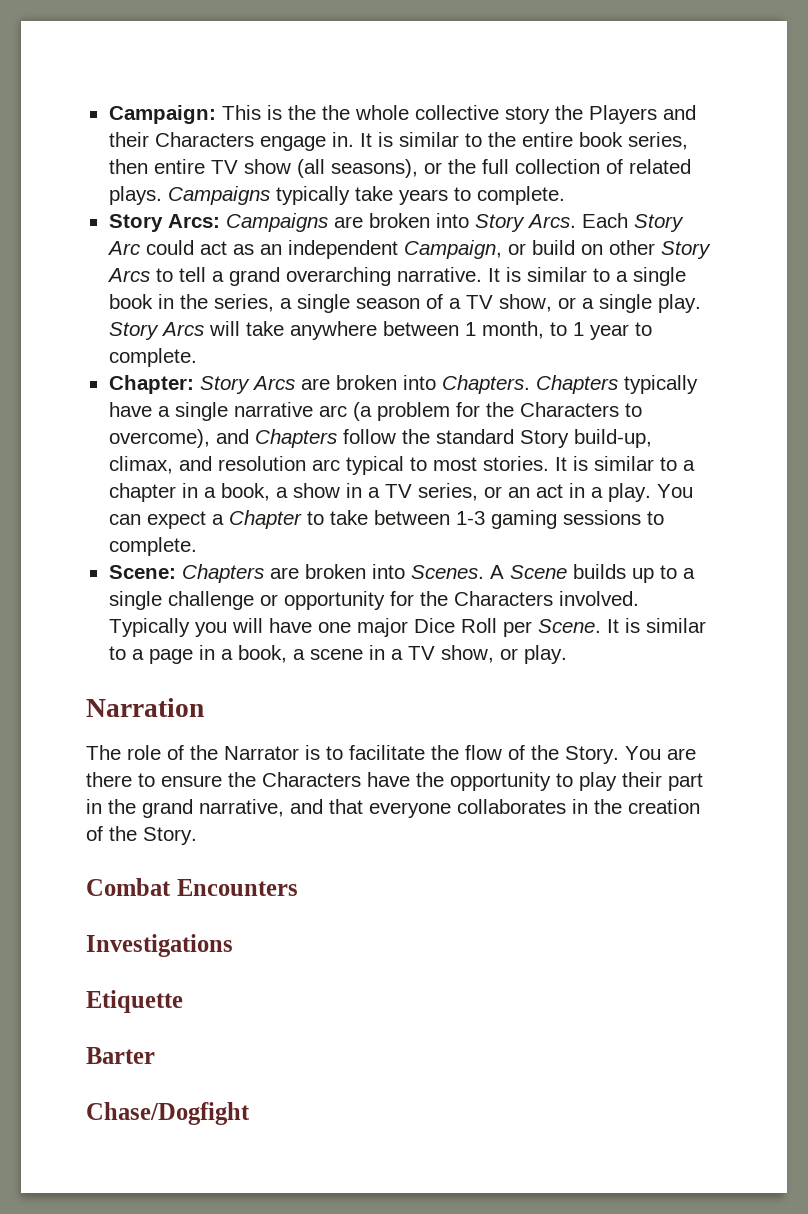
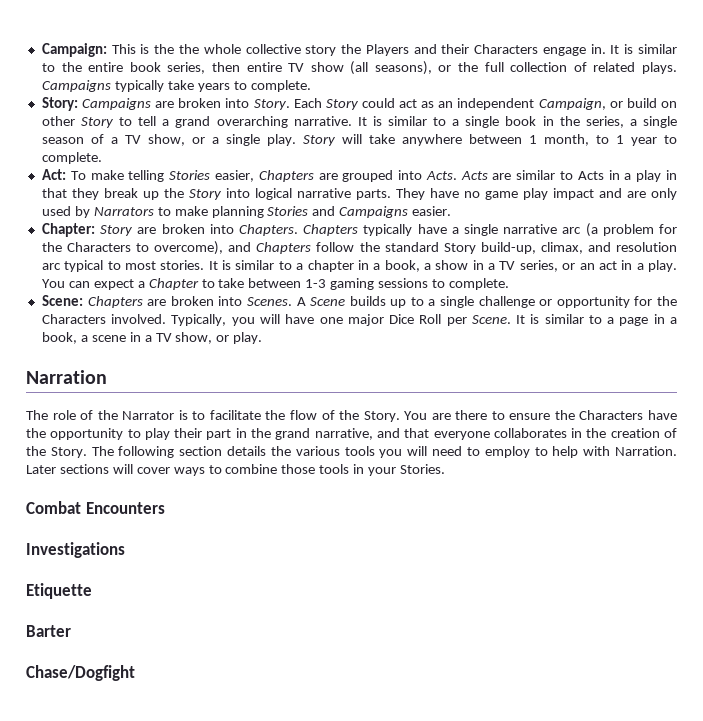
[108,214,220,232] Story Arcs: -> [41,97,78,111] Story:
[474,214,576,232] Story Arcs. -> [253,99,290,110] Story.
[106,241,141,255] Arc -> (359, 104) none
[106,268,150,282] Arcs -> (115, 122) none
[160,322,204,336] Arcs -> (336, 140) none
(197, 357) none -> [41,169,677,182] [41,188,677,200] [41,206,452,218] // Act: To make telling Stories easier, Chapters are grouped into Acts. Acts are similar to Acts in a play in that they break up the Story into logical narrative parts. They have no game play impact and are only used by Narrators to make planning Stories and Campaigns easier.
[251,376,295,390] Arcs -> (134, 230) none
[108,618,190,637] Typically -> [171,314,227,326] Typically,
(197, 836) none -> [91,446,678,458] [26,464,446,476] The following section details the various tools you will need to employ to help with Narration. Later sections will cover ways to combine those tools in your Stories.

